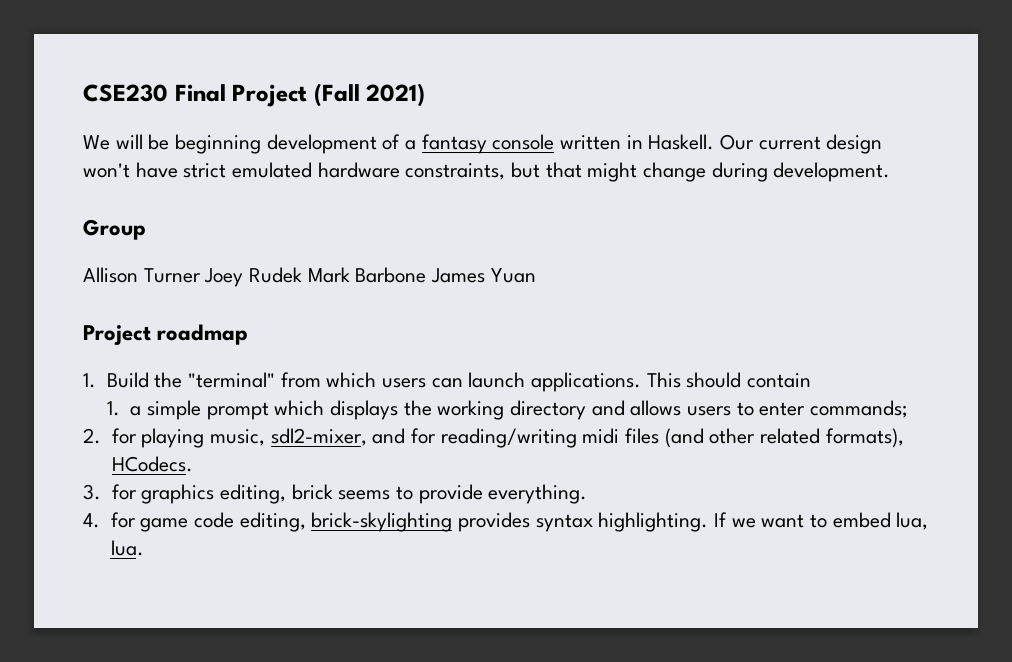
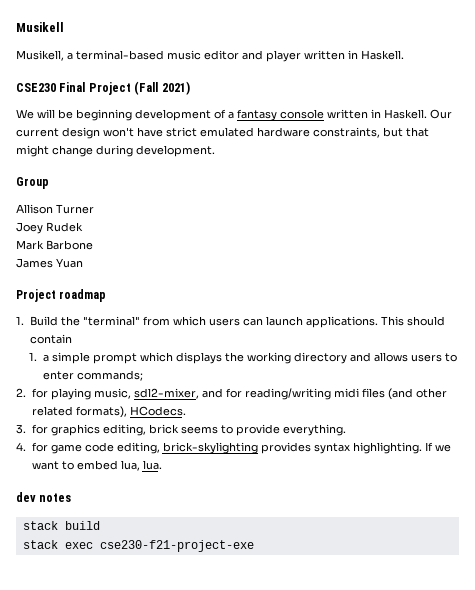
(83, 93) none -> [16,22,64,32] [16,50,404,62] Musikell // Musikell, a terminal-based music editor and player written in Haskell. //
(201, 275) none -> (94, 209) //
(303, 275) none -> (83, 227) //
(427, 275) none -> (93, 245) //
(144, 548) none -> [16,492,72,502] [22,521,100,530] [22,540,254,552] // dev notes // stack build // stack exec cse230-f21-project-exe

